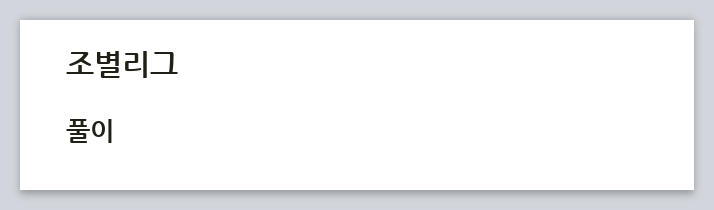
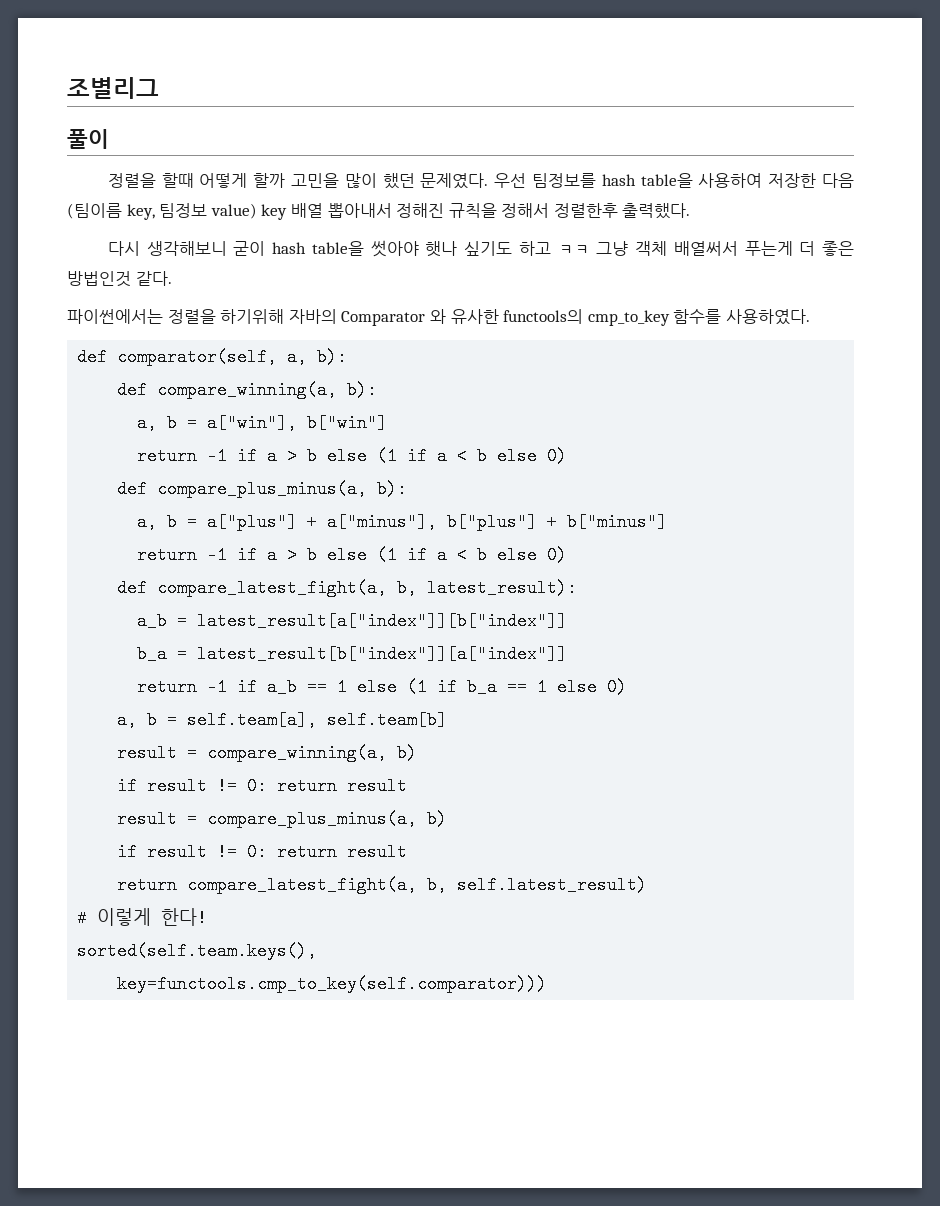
(114, 131) none -> [107,173,855,189] [67,203,691,220] [107,240,854,257] [67,271,172,287] [67,309,810,326] [77,348,348,366] [117,381,378,399] [137,414,388,432] [137,447,568,465] [117,480,408,498] [137,513,668,531] [137,546,568,564] [117,579,578,597] [137,612,568,630] [137,645,568,663] [137,678,628,696] [117,711,448,729] [117,744,418,762] [117,777,408,795] [117,810,448,828] [117,843,408,861] [117,876,648,894] [77,908,208,927] [77,942,318,960] [117,975,548,993] // 정렬을 할때 어떻게 할까 고민을 많이 했던 문제였다. 우선 팀정보를 hash table을 사용하여 저장한 다음 (팀이름 key, 팀정보 value) key 배열 뽑아내서 정해진 규칙을 정해서 정렬한후 출력했다. // 다시 생각해보니 굳이 hash table을 썻아야 햇나 싶기도 하고 ㅋㅋ 그냥 객체 배열써서 푸는게 더 좋은 방법인것 같다. // 파이썬에서는 정렬을 하기위해 자바의 Comparator 와 유사한 functools의 cmp_to_key 함수를 사용하였다. // def comparator(self, a, b): // def compare_winning(a, b): // a, b = a["win"], b["win"] // return -1 if a > b else (1 if a < b else 0) // def compare_plus_minus(a, b): // a, b = a["plus"] + a["minus"], b["plus"] + b["minus"] // return -1 if a > b else (1 if a < b else 0) // def compare_latest_fight(a, b, latest_result): // a_b = latest_result[a["index"]][b["index"]] // b_a = latest_result[b["index"]][a["index"]] // return -1 if a_b == 1 else (1 if b_a == 1 else 0) // a, b = self.team[a], self.team[b] // result = compare_winning(a, b) // if result != 0: return result // result = compare_plus_minus(a, b) // if result != 0: return result // return compare_latest_fight(a, b, self.latest_result) // # 이렇게 한다! // sorted(self.team.keys(), // key=functools.cmp_to_key(self.comparator)))

